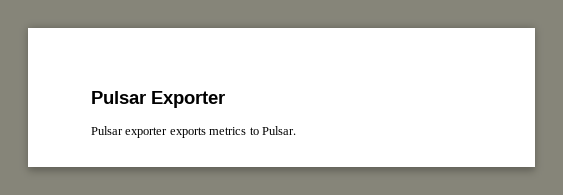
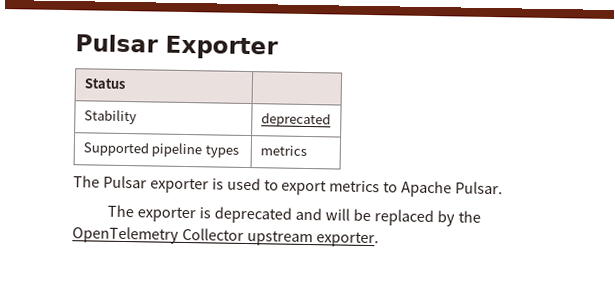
[91,126,206,138] // Pulsar exporter exports -> [83,78,125,89] [83,109,137,125] [260,112,331,128] [82,141,239,158] [259,145,307,156] [73,175,328,196] // Status | // Stability | deprecated // Supported pipeline types | metrics // The Pulsar exporter is used to export
(259, 131) none -> [401,180,453,198] Apache
(296, 130) none -> [107,204,481,227] [72,226,379,248] // The exporter is deprecated and will be replaced by the OpenTelemetry Collector upstream exporter.

